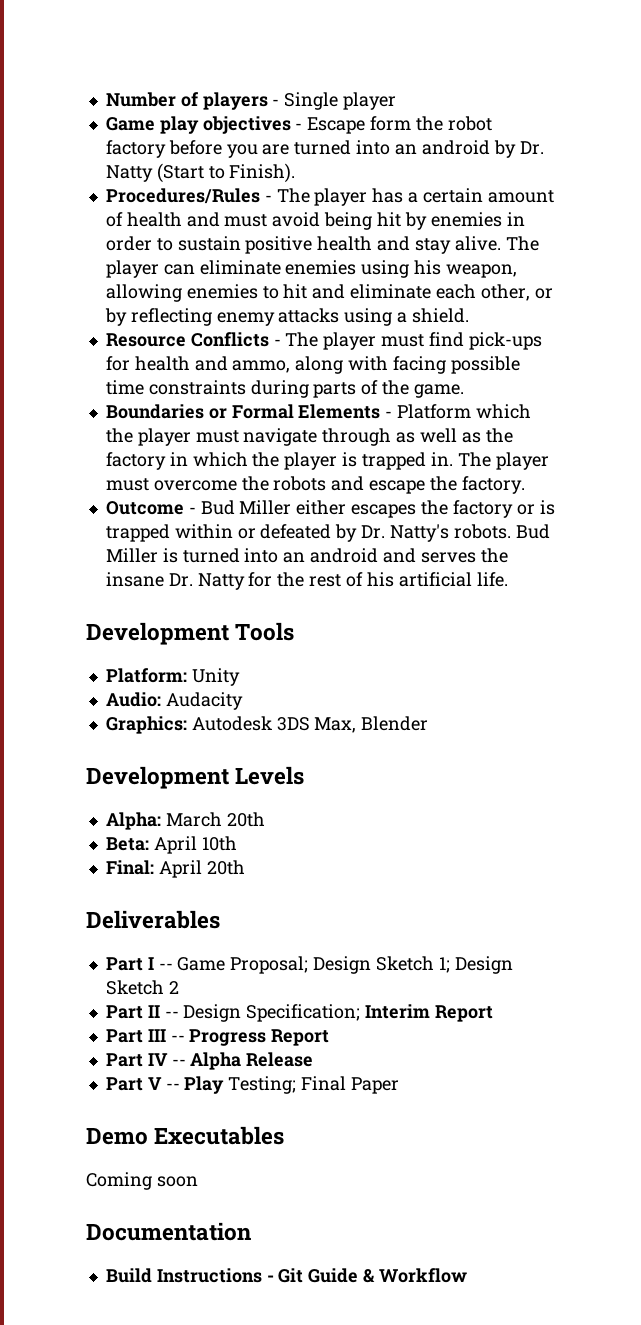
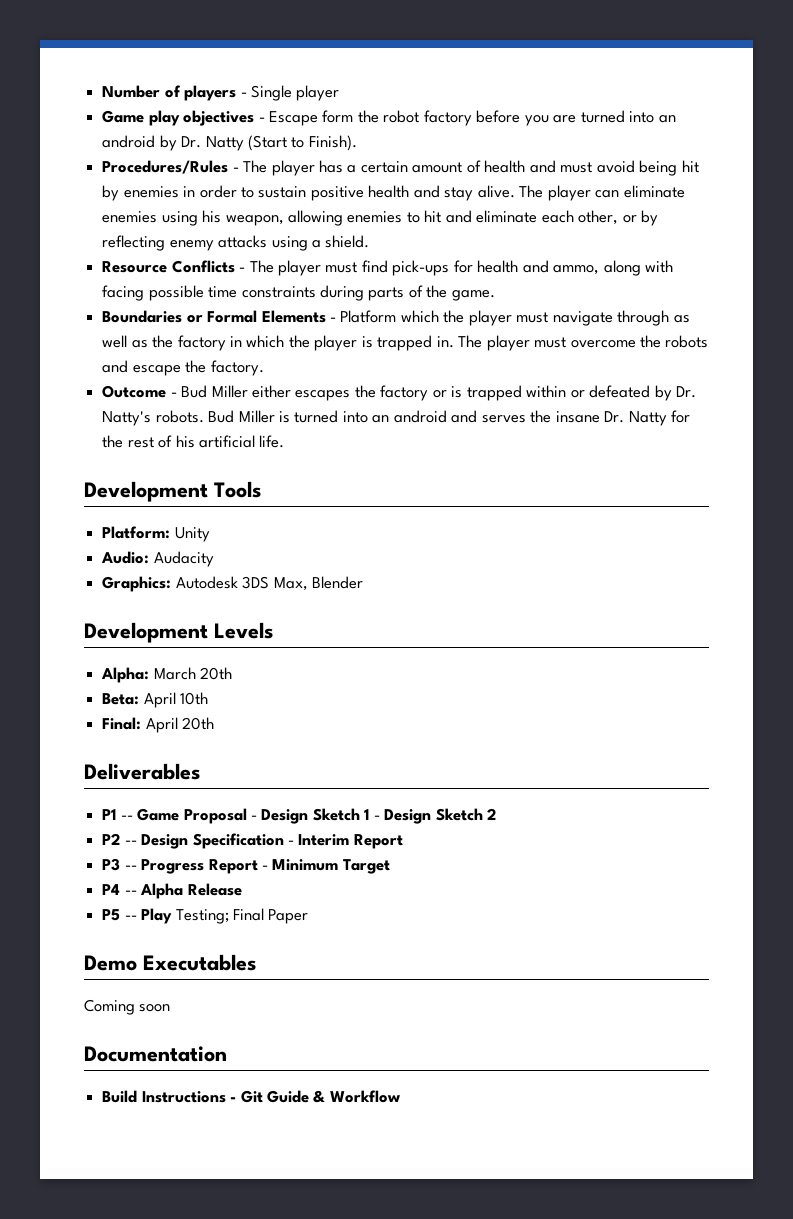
[105,956,513,974] [105,980,179,995] [105,1004,361,1022] Part I -- Game Proposal; Design Sketch 1; Design Sketch 2 // Part II -- Design Specification; -> [102,808,497,824] [102,833,294,849] P1 -- Game Proposal - Design Sketch 1 - Design Sketch 2 // P2 -- Design Specification -
[105,1029,166,1043] Part III -> [102,858,121,871] P3
[105,1053,168,1067] // Part IV -> [261,859,390,874] [102,884,121,895] - Minimum Target // P4
[105,1077,162,1091] Part V -> [102,909,121,921] P5

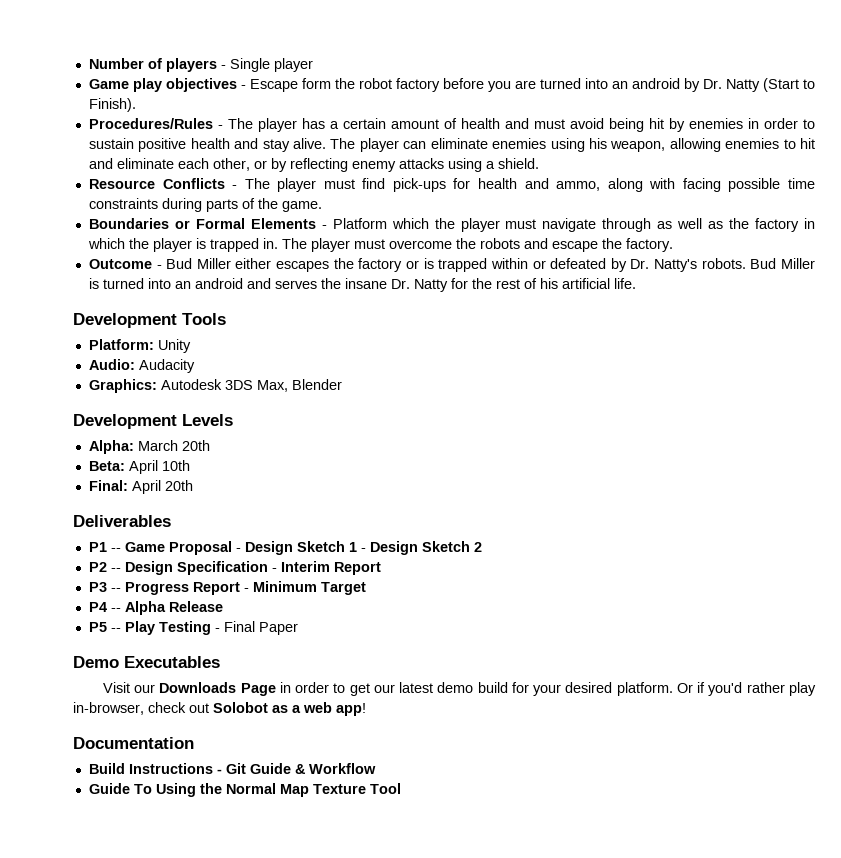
[175,909,229,924] Testing; -> [158,621,220,635] Testing -
[84,999,171,1015] Coming soon -> [102,682,816,696] [73,702,366,716] Visit our Downloads Page in order to get our latest demo build for your desired platform. Or if you'd rather play in-browser, check out Solobot as a web app!
(400, 1096) none -> [88,783,401,797] // Guide To Using the Normal Map Texture Tool

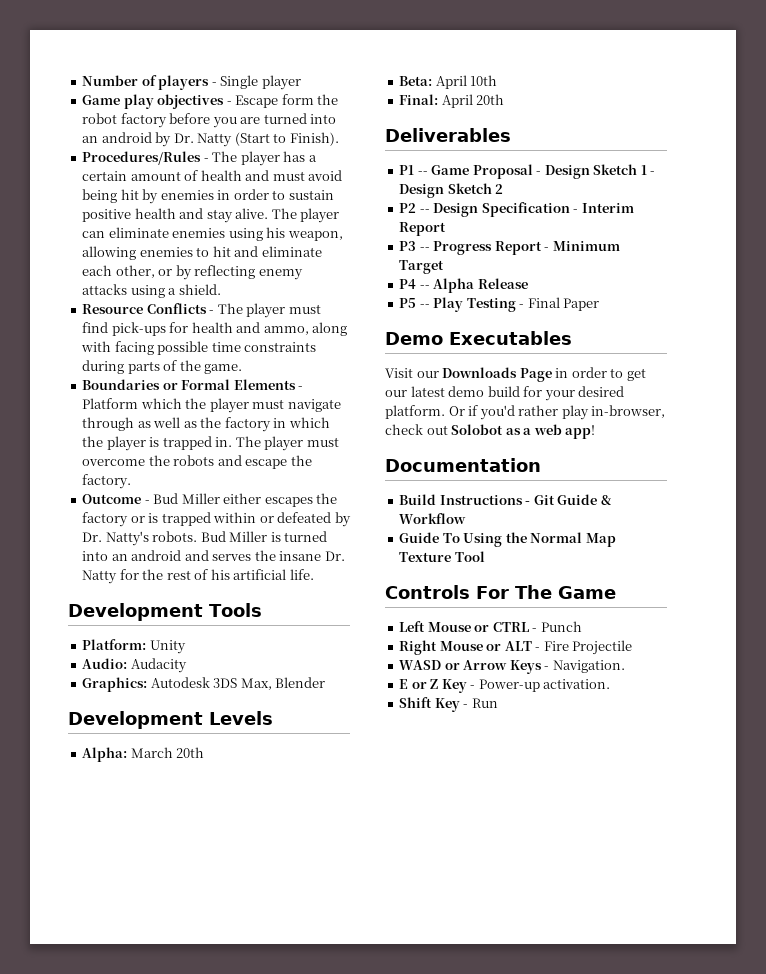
(401, 788) none -> [385,585,616,599] [399,621,582,632] [399,640,633,655] [399,660,625,674] [399,679,611,693] [399,697,498,712] // Controls For The Game // Left Mouse or CTRL - Punch // Right Mouse or ALT - Fire Projectile // WASD or Arrow Keys - Navigation. // E or Z Key - Power-up activation. // Shift Key - Run

